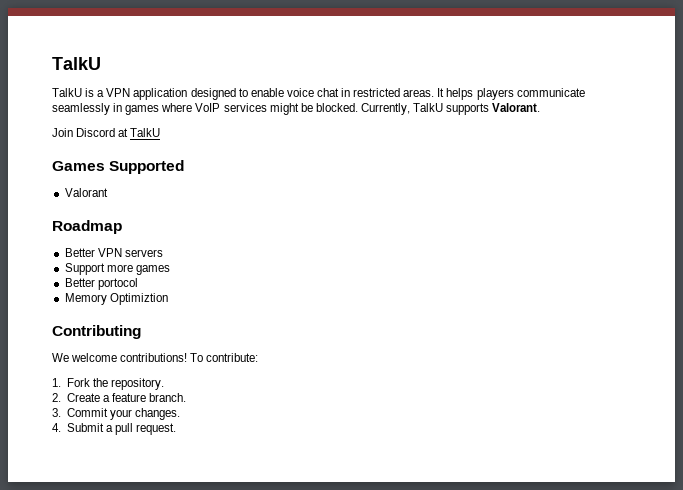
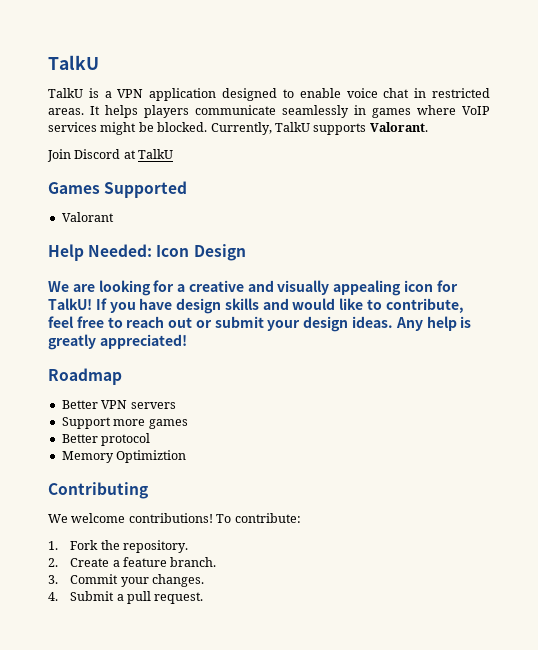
(108, 192) none -> [48,244,246,261] [48,280,458,296] [48,298,464,314] [48,316,472,332] [48,334,187,350] // Help Needed: Icon Design // We are looking for a creative and visually appealing icon for TalkU! If you have design skills and would like to contribute, feel free to reach out or submit your design ideas. Any help is greatly appreciated!
[97,278,138,290] portocol -> [101,433,151,446] protocol

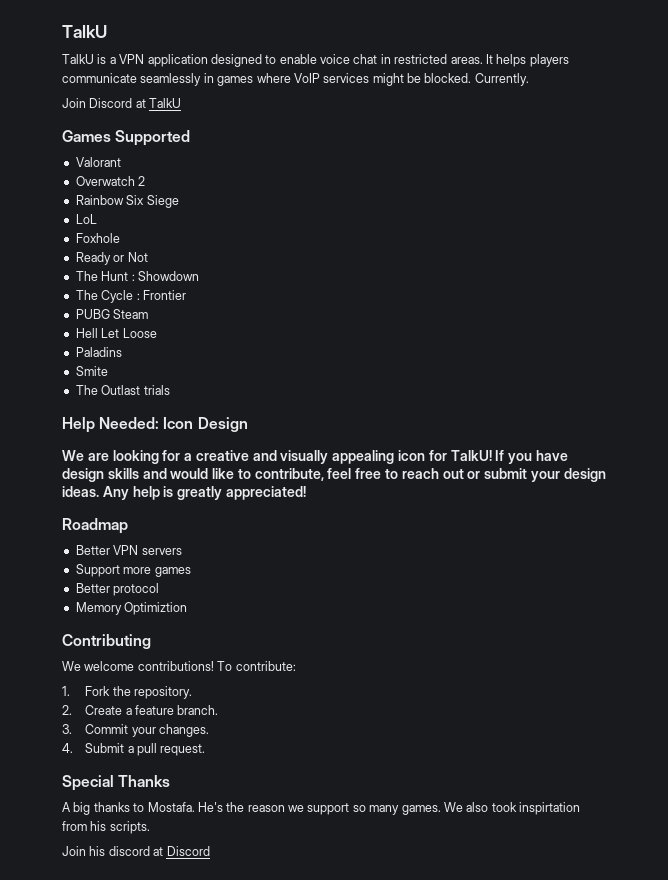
[210,122,428,135] Currently, TalkU supports Valorant. -> [474,73,529,86] Currently.
(114, 217) none -> [75,176,146,186] [75,195,179,208] [75,214,97,224] [75,233,120,243] [75,252,148,265] [75,271,199,281] [75,290,186,303] [75,309,149,319] [75,328,157,338] [75,347,122,357] [75,366,108,376] [75,385,170,395] // Overwatch 2 // Rainbow Six Siege // LoL // Foxhole // Ready or Not // The Hunt : Showdown // The Cycle : Frontier // PUBG Steam // Hell Let Loose // Paladins // Smite // The Outlast trials
(204, 598) none -> [62,775,171,791] [62,802,580,815] [62,821,150,834] [62,846,210,856] // Special Thanks // A big thanks to Mostafa. He's the reason we support so many games. We also took inspirtation from his scripts. // Join his discord at Discord

